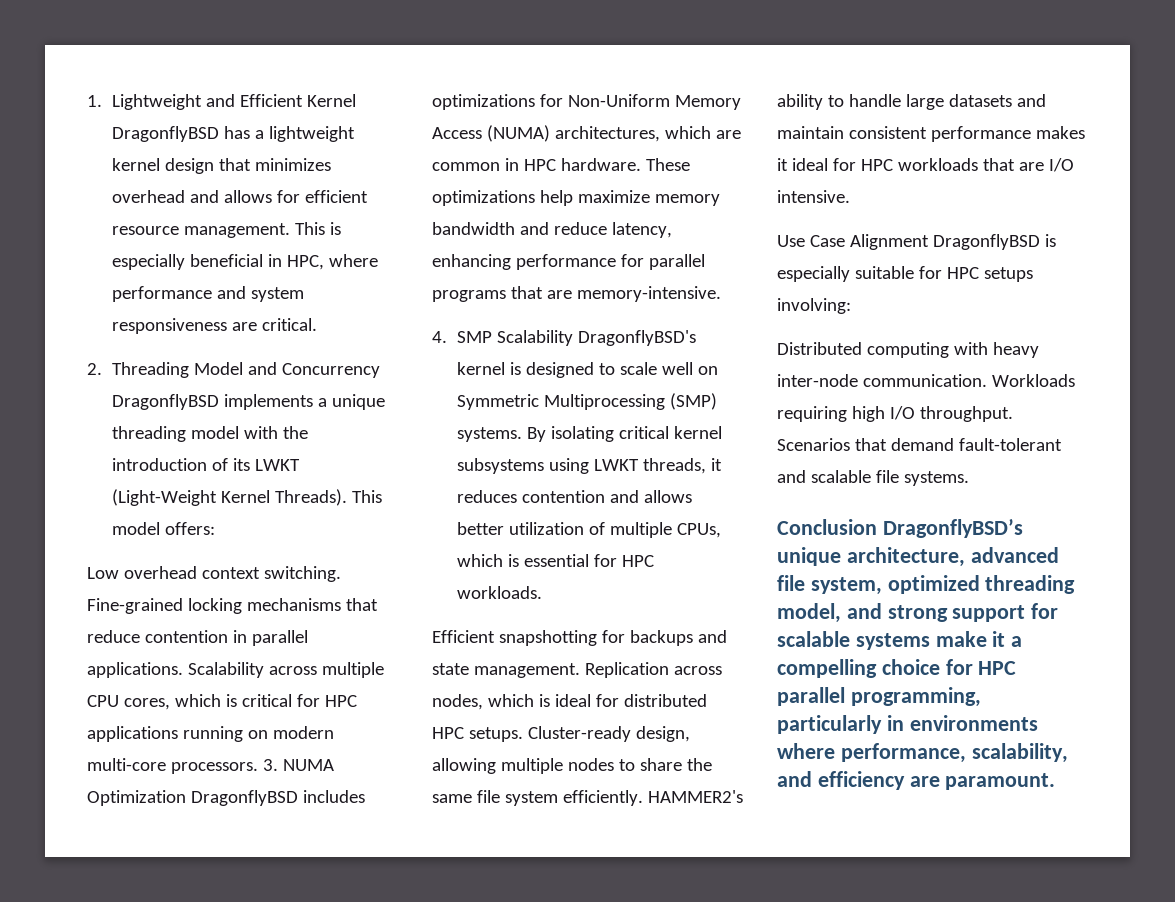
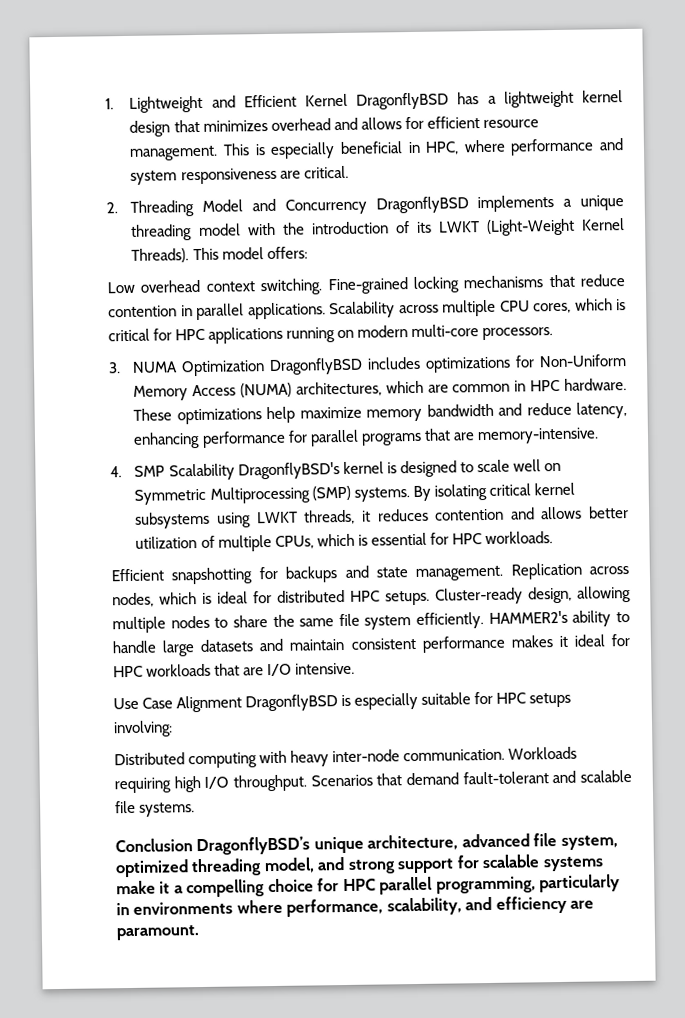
(258, 768) none -> (554, 334) //

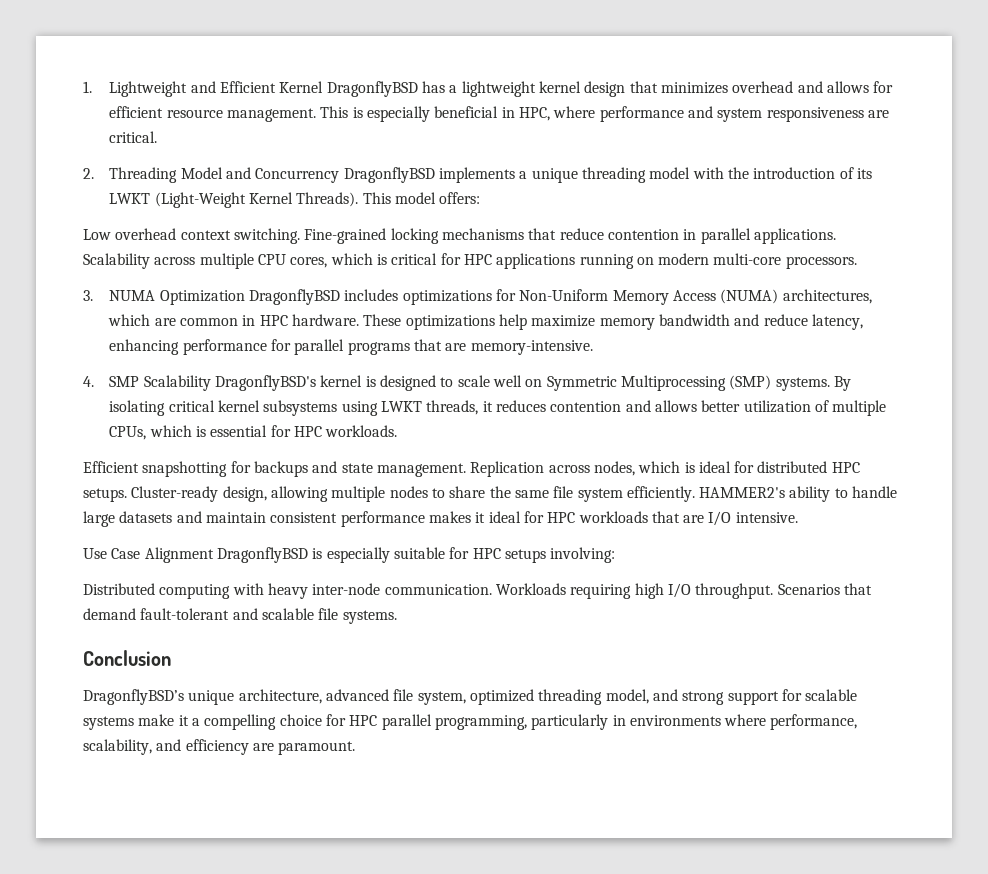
(193, 845) none -> (171, 658) //

